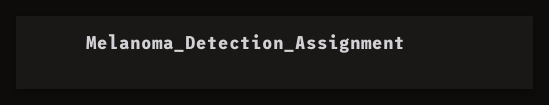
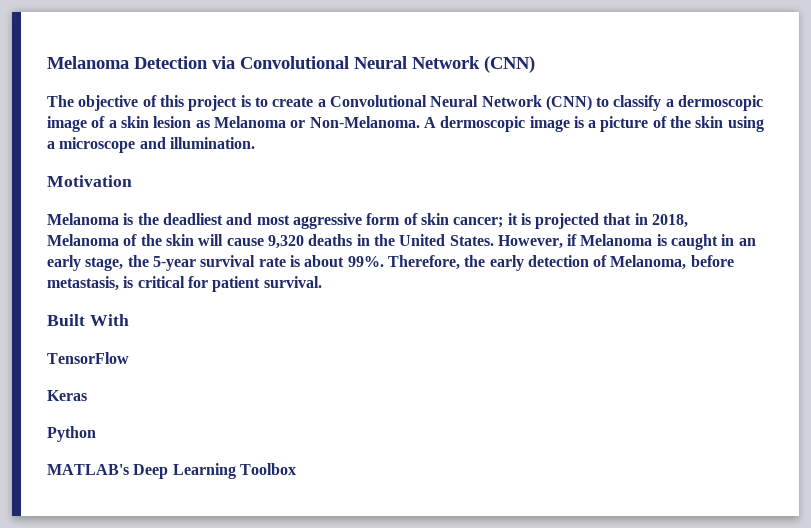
[86,34,405,53] Melanoma_Detection_Assignment -> [47,56,535,73] [47,95,764,111] [47,116,764,132] [47,137,255,153] [47,175,132,187] [47,213,689,229] [47,234,756,250] [47,255,734,271] [47,276,322,292] [47,314,129,326] [47,352,129,364] [47,390,87,401] [47,426,96,442] [47,463,296,479] Melanoma Detection via Convolutional Neural Network (CNN) // The objective of this project is to create a Convolutional Neural Network (CNN) to classify a dermoscopic image of a skin lesion as Melanoma or Non-Melanoma. A dermoscopic image is a picture of the skin using a microscope and illumination. // Motivation // Melanoma is the deadliest and most aggressive form of skin cancer; it is projected that in 2018, Melanoma of the skin will cause 9,320 deaths in the United States. However, if Melanoma is caught in an early stage, the 5-year survival rate is about 99%. Therefore, the early detection of Melanoma, before metastasis, is critical for patient survival. // Built With // TensorFlow // Keras // Python // MATLAB's Deep Learning Toolbox

